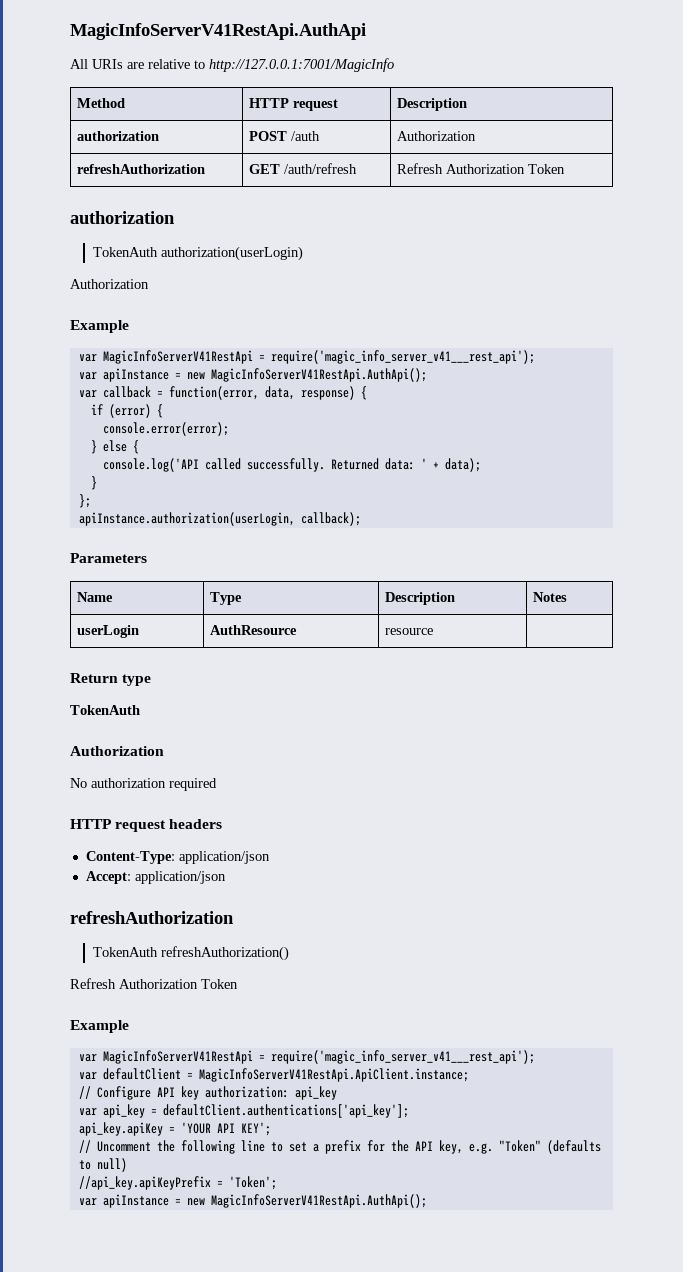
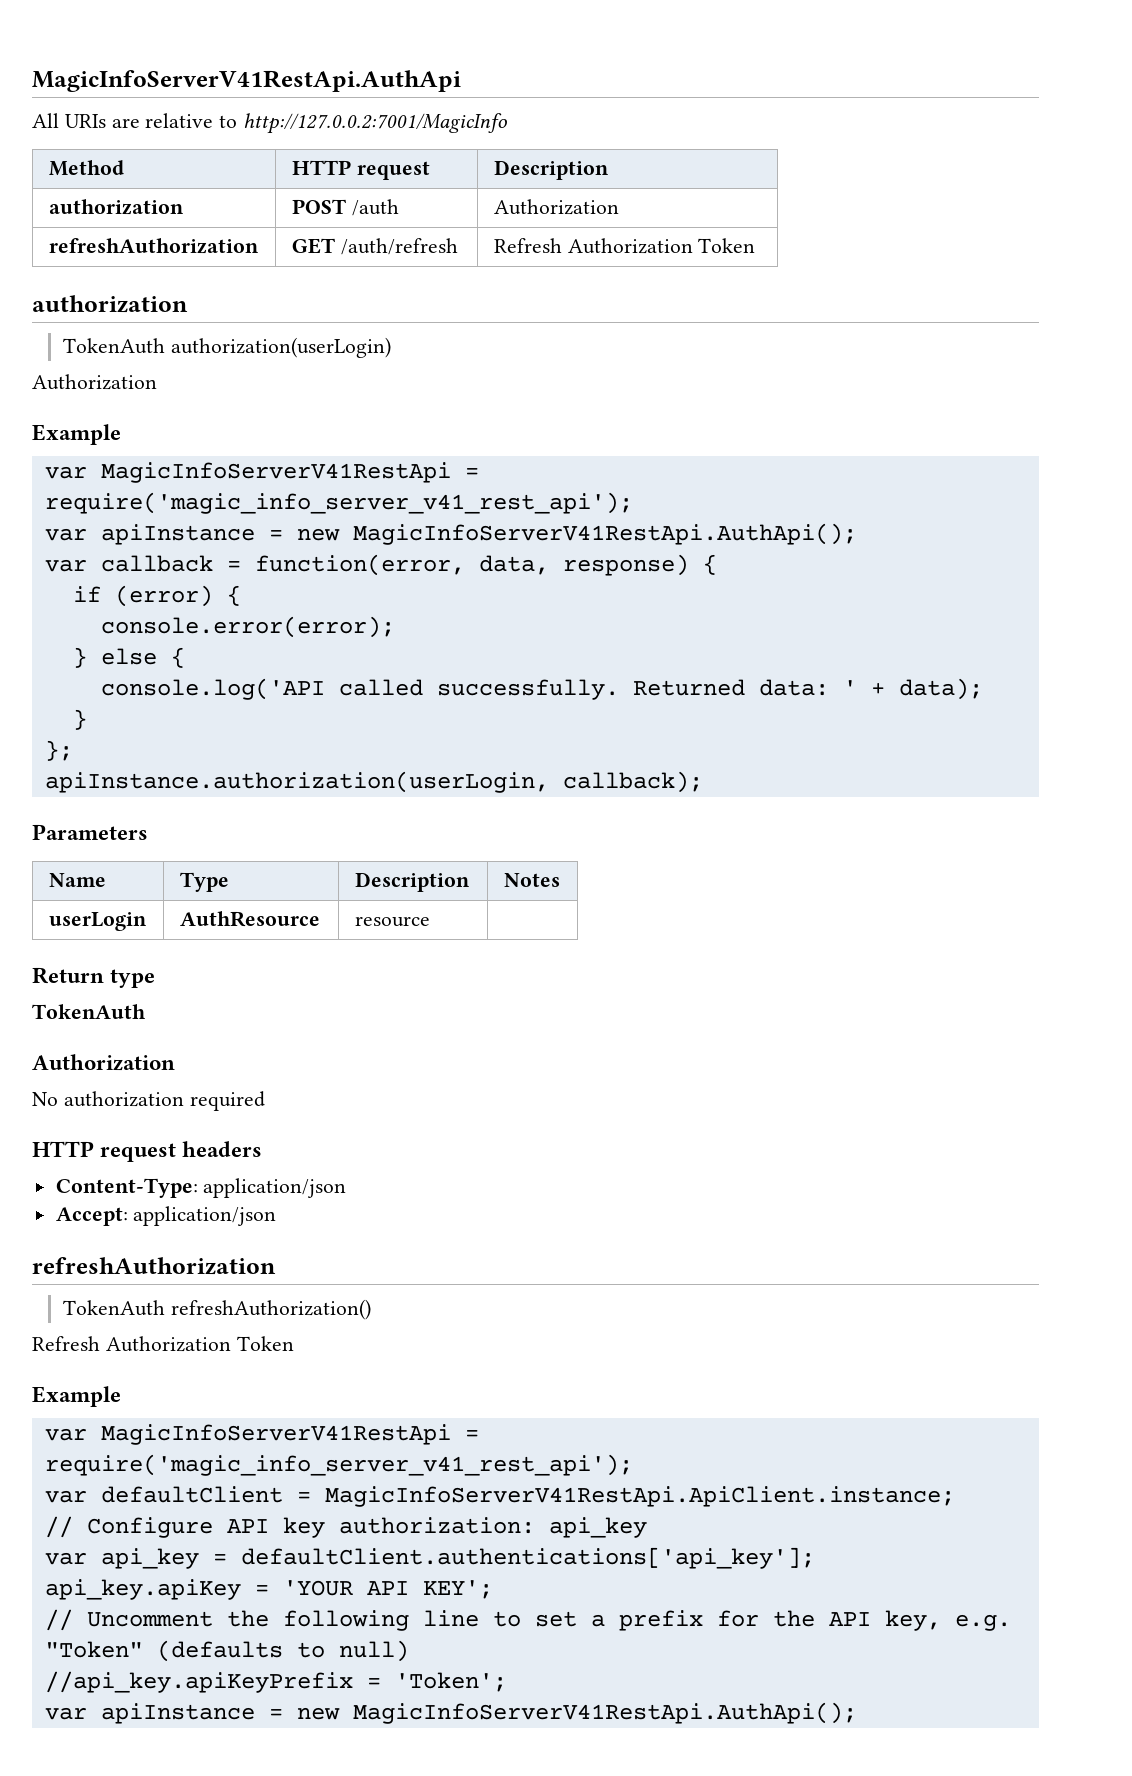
[209,58,394,72] http://127.0.0.1:7001/MagicInfo -> [243,113,508,134] http://127.0.0.2:7001/MagicInfo
[270,350,535,364] require('magic_info_server_v41___rest_api'); -> [44,492,633,514] require('magic_info_server_v41_rest_api');
[270,1050,535,1064] require('magic_info_server_v41___rest_api'); -> [44,1454,633,1476] require('magic_info_server_v41_rest_api');

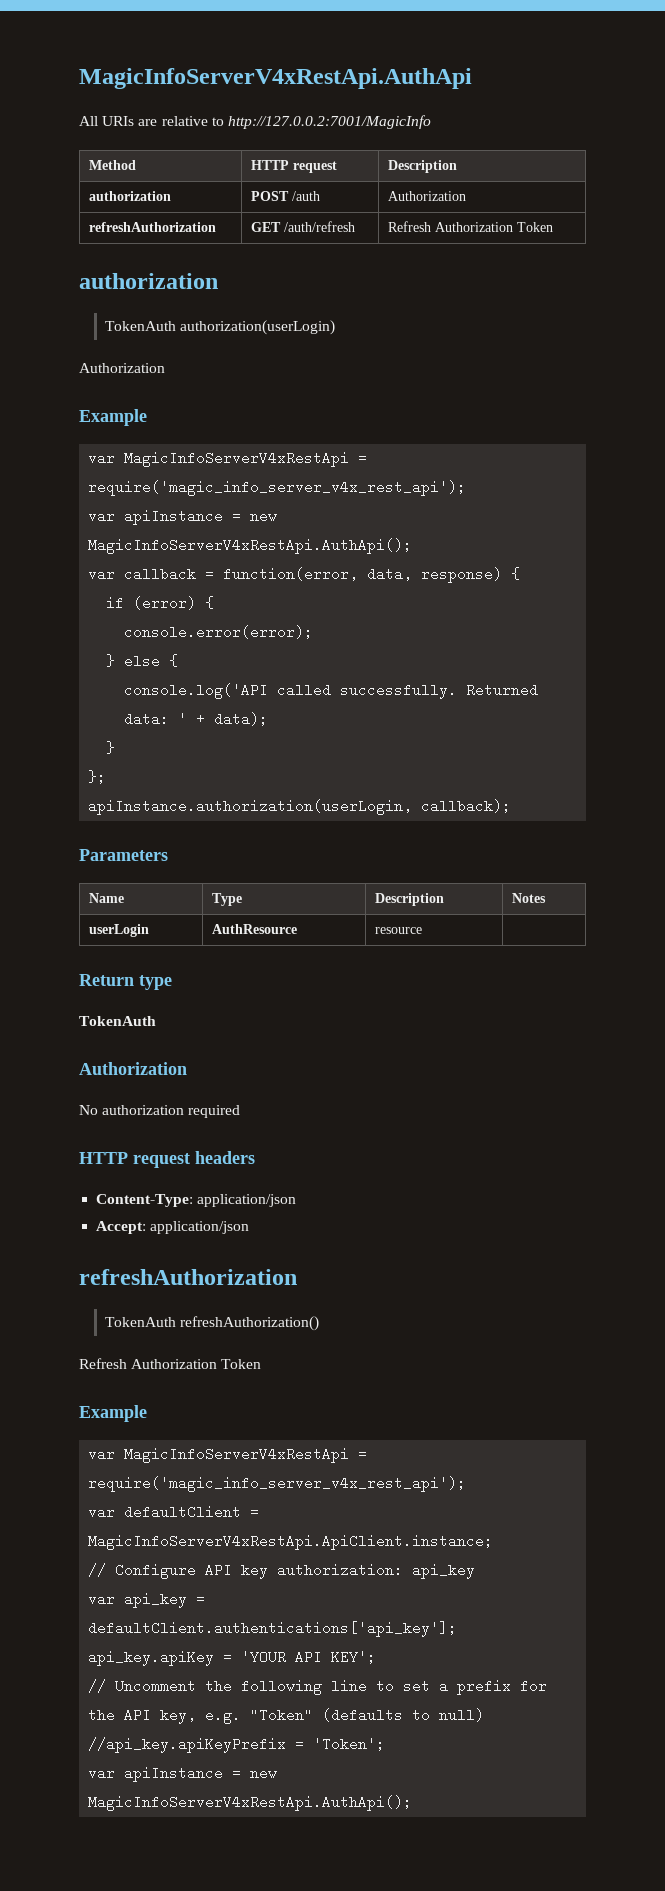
[32,70,461,92] MagicInfoServerV41RestApi.AuthApi -> [79,68,472,89] MagicInfoServerV4xRestApi.AuthApi
[100,462,479,483] [44,492,633,514] [44,523,857,545] MagicInfoServerV41RestApi = require('magic_info_server_v41_rest_api'); // var apiInstance = new MagicInfoServerV41RestApi.AuthApi(); -> [124,451,368,467] [88,480,467,496] [88,509,278,525] [88,538,413,554] MagicInfoServerV4xRestApi = require('magic_info_server_v4x_rest_api'); // var apiInstance = new MagicInfoServerV4xRestApi.AuthApi();
[100,1424,479,1445] [44,1454,633,1476] MagicInfoServerV41RestApi = require('magic_info_server_v41_rest_api'); -> [124,1447,368,1463] [88,1476,467,1492] MagicInfoServerV4xRestApi = require('magic_info_server_v4x_rest_api');
[324,1486,955,1507] MagicInfoServerV41RestApi.ApiClient.instance; -> [88,1534,494,1550] MagicInfoServerV4xRestApi.ApiClient.instance;
[352,1702,857,1724] MagicInfoServerV41RestApi.AuthApi(); -> [88,1795,413,1811] MagicInfoServerV4xRestApi.AuthApi();

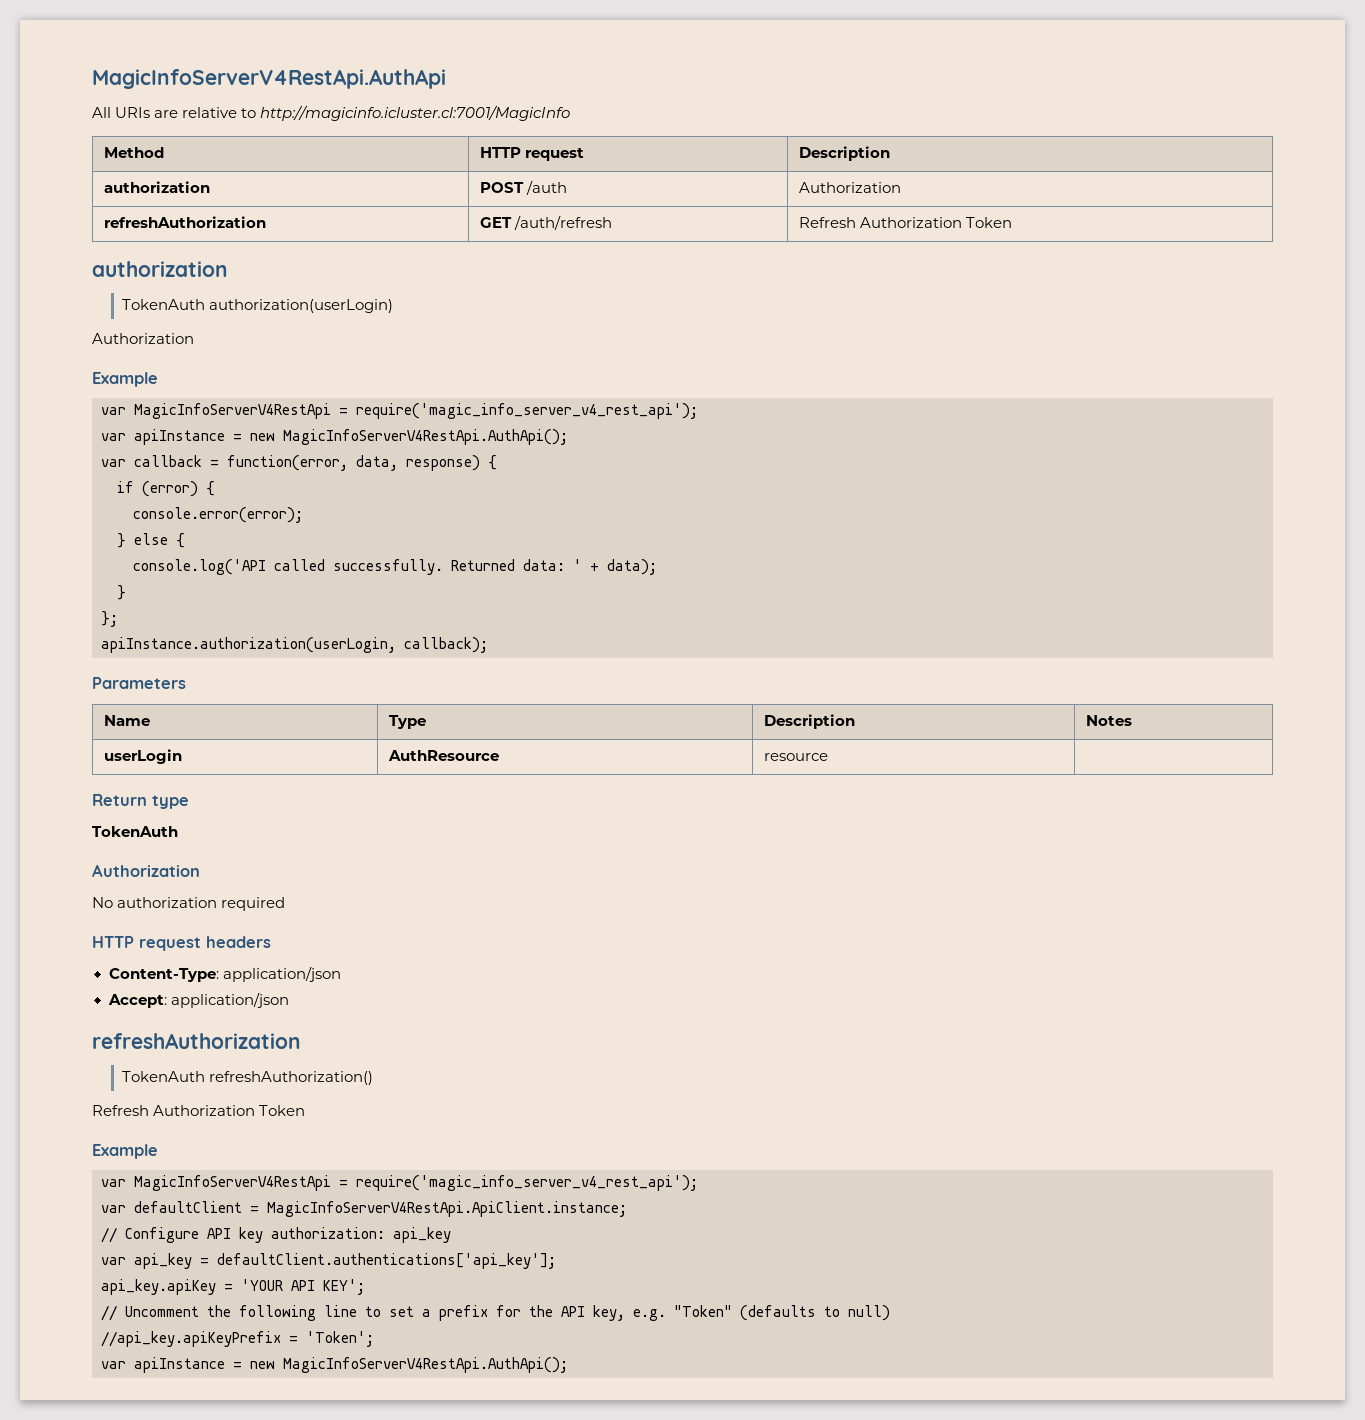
[79,68,472,89] MagicInfoServerV4xRestApi.AuthApi -> [92,69,446,89] MagicInfoServerV4RestApi.AuthApi
[227,115,431,129] http://127.0.0.2:7001/MagicInfo -> [260,105,571,121] http://magicinfo.icluster.cl:7001/MagicInfo
[124,451,368,467] [88,480,467,496] [88,509,278,525] [88,538,413,554] MagicInfoServerV4xRestApi = require('magic_info_server_v4x_rest_api'); // var apiInstance = new MagicInfoServerV4xRestApi.AuthApi(); -> [134,403,698,419] [101,429,568,445] MagicInfoServerV4RestApi = require('magic_info_server_v4_rest_api'); // var apiInstance = new MagicInfoServerV4RestApi.AuthApi();
[124,1447,368,1463] [88,1476,467,1492] MagicInfoServerV4xRestApi = require('magic_info_server_v4x_rest_api'); -> [134,1175,698,1191] MagicInfoServerV4RestApi = require('magic_info_server_v4_rest_api');
[88,1534,494,1550] MagicInfoServerV4xRestApi.ApiClient.instance; -> [267,1201,627,1217] MagicInfoServerV4RestApi.ApiClient.instance;
[88,1795,413,1811] MagicInfoServerV4xRestApi.AuthApi(); -> [283,1357,568,1373] MagicInfoServerV4RestApi.AuthApi();

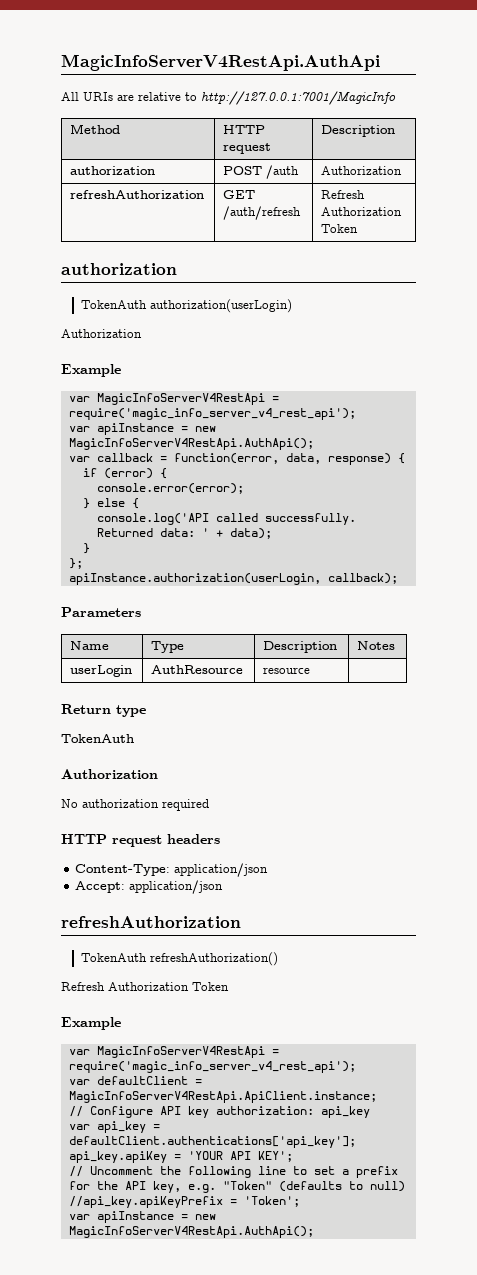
[260,105,571,121] http://magicinfo.icluster.cl:7001/MagicInfo -> [201,91,396,105] http://127.0.0.1:7001/MagicInfo

